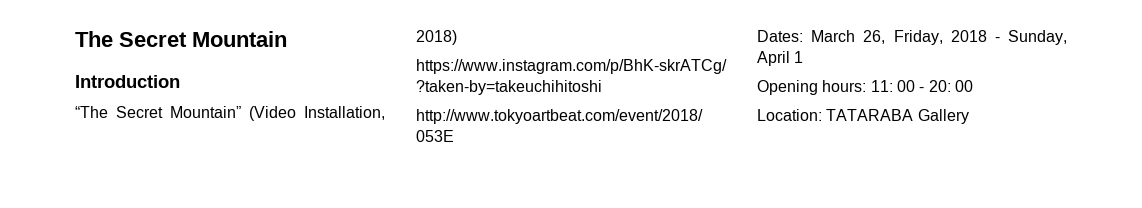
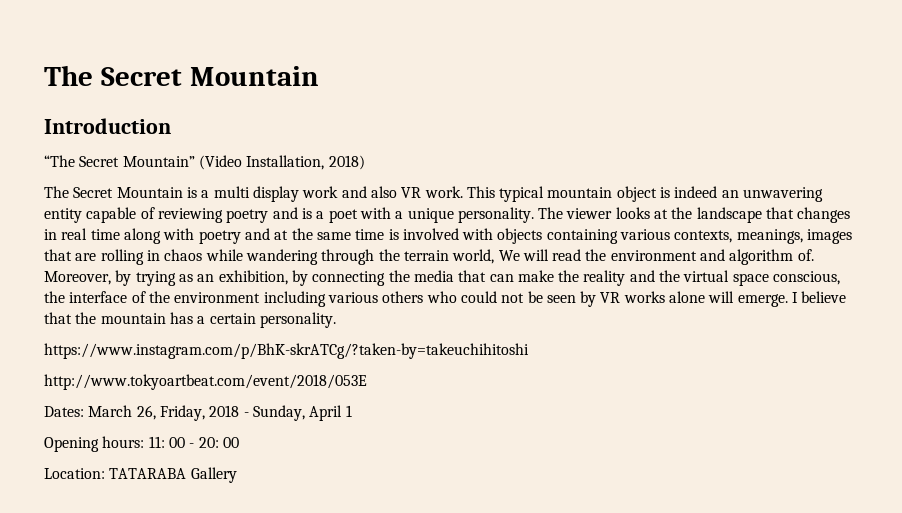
(457, 37) none -> [44,186,824,202] [44,207,851,223] [44,228,853,244] [44,249,814,265] [44,270,841,286] [44,291,847,307] [44,312,336,328] // The Secret Mountain is a multi display work and also VR work. This typical mountain object is indeed an unwavering entity capable of reviewing poetry and is a poet with a unique personality. The viewer looks at the landscape that changes in real time along with poetry and at the same time is involved with objects containing various contexts, meanings, images that are rolling in chaos while wandering through the terrain world, We will read the environment and algorithm of. Moreover, by trying as an exhibition, by connecting the media that can make the reality and the virtual space conscious, the interface of the environment including various others who could not be seen by VR works alone will emerge. I believe that the mountain has a certain personality.

